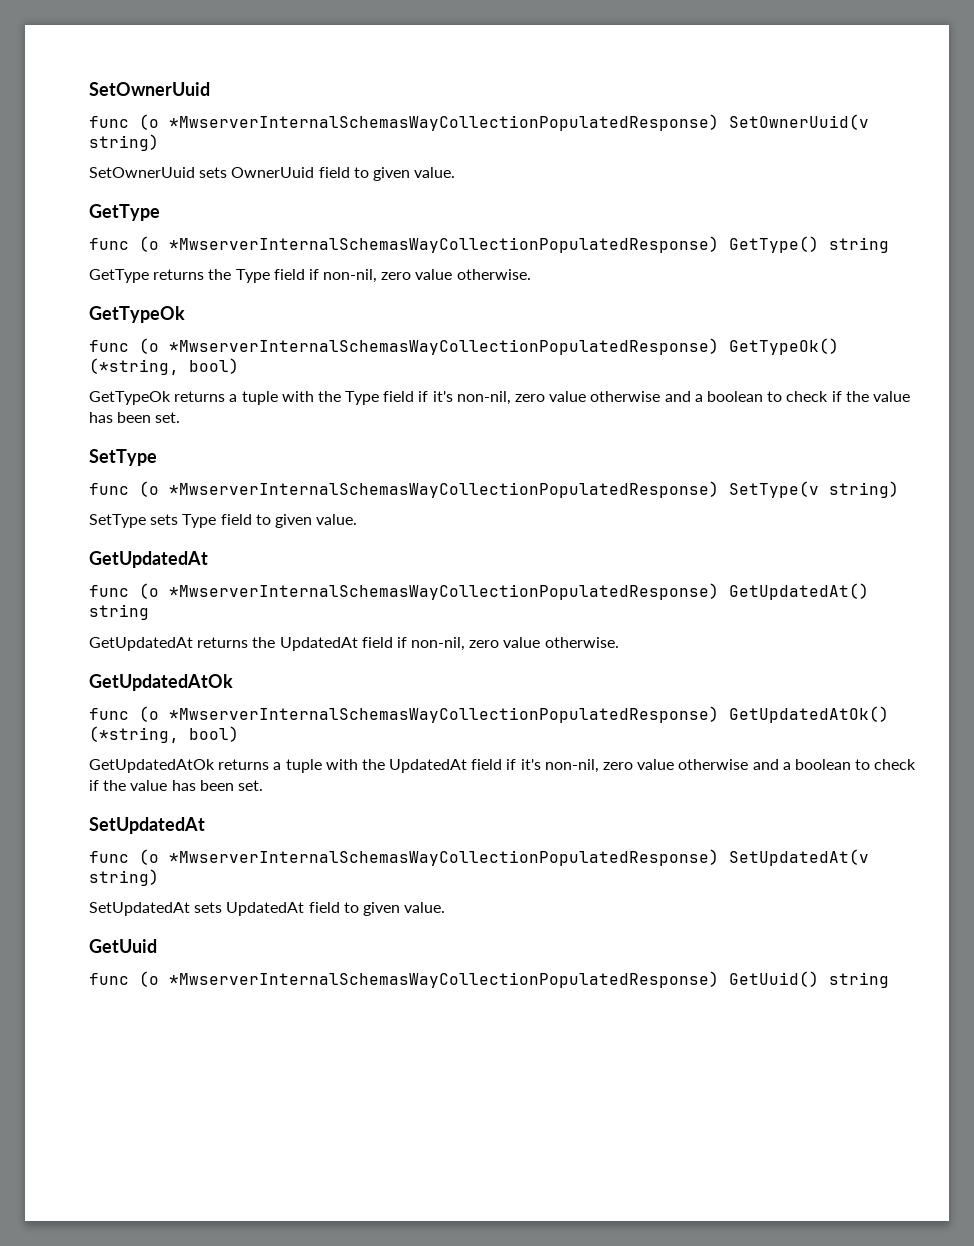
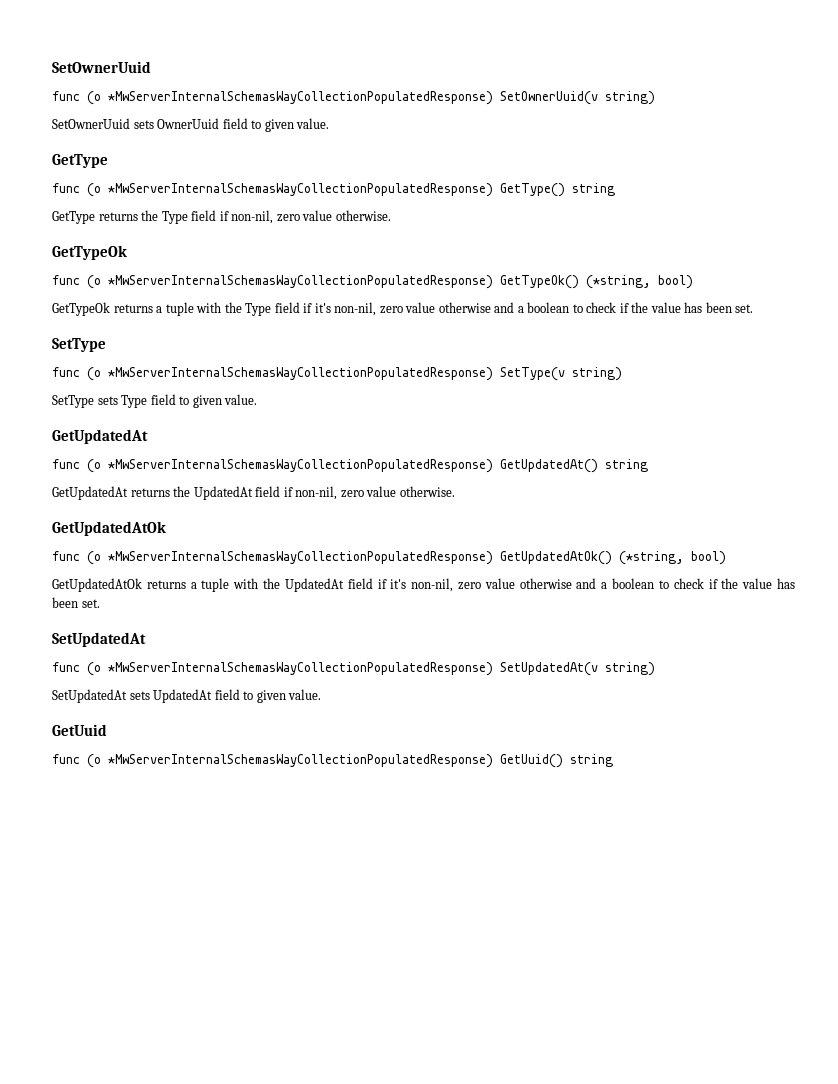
[169,114,719,131] *MwserverInternalSchemasWayCollectionPopulatedResponse) -> [108,91,493,105] *MwServerInternalSchemasWayCollectionPopulatedResponse)
[169,236,719,253] *MwserverInternalSchemasWayCollectionPopulatedResponse) -> [108,183,493,197] *MwServerInternalSchemasWayCollectionPopulatedResponse)
[169,338,719,355] *MwserverInternalSchemasWayCollectionPopulatedResponse) -> [108,275,493,289] *MwServerInternalSchemasWayCollectionPopulatedResponse)
[169,481,719,498] *MwserverInternalSchemasWayCollectionPopulatedResponse) -> [108,367,493,381] *MwServerInternalSchemasWayCollectionPopulatedResponse)
[169,583,719,600] *MwserverInternalSchemasWayCollectionPopulatedResponse) -> [108,459,493,473] *MwServerInternalSchemasWayCollectionPopulatedResponse)
[169,706,719,723] *MwserverInternalSchemasWayCollectionPopulatedResponse) -> [108,551,493,565] *MwServerInternalSchemasWayCollectionPopulatedResponse)
[169,849,719,866] *MwserverInternalSchemasWayCollectionPopulatedResponse) -> [108,662,493,676] *MwServerInternalSchemasWayCollectionPopulatedResponse)
[169,971,719,988] *MwserverInternalSchemasWayCollectionPopulatedResponse) -> [108,754,493,768] *MwServerInternalSchemasWayCollectionPopulatedResponse)

